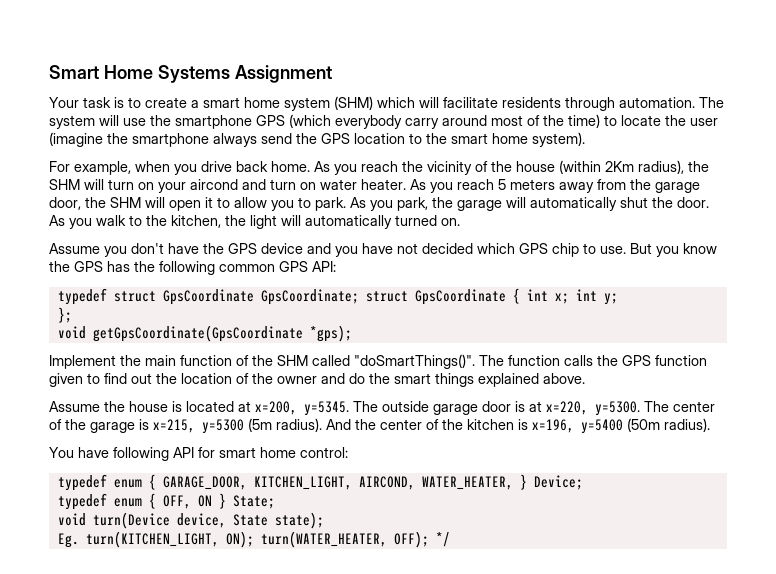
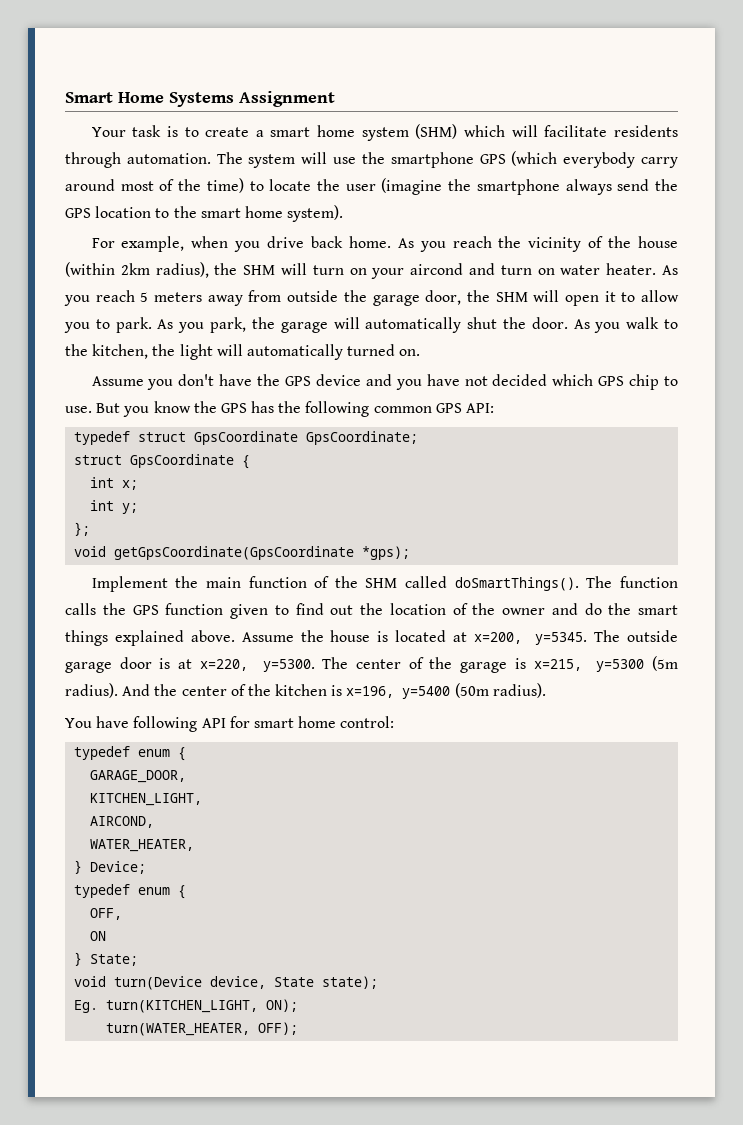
[605,161,634,172] 2Km -> [120,263,150,275] 2km
(626, 184) none -> [287,290,339,302] outside
(359, 297) none -> (419, 438) //
(520, 296) none -> (251, 462) //
(569, 298) none -> (139, 485) //
[354,354,475,369] "doSmartThings()". -> [454,577,579,591] doSmartThings().
(585, 378) // -> (235, 636) none
(156, 482) none -> (187, 754) //
(247, 483) none -> (187, 776) //
(352, 483) none -> (203, 799) //
(415, 483) none -> (155, 822) //
(513, 483) none -> (195, 845) //
(156, 501) none -> (187, 892) //
(191, 502) none -> (123, 914) //
(212, 501) none -> (107, 936) //
(254, 539) none -> (299, 1005) //
[435,532,450,547] */ -> (299, 1028) none

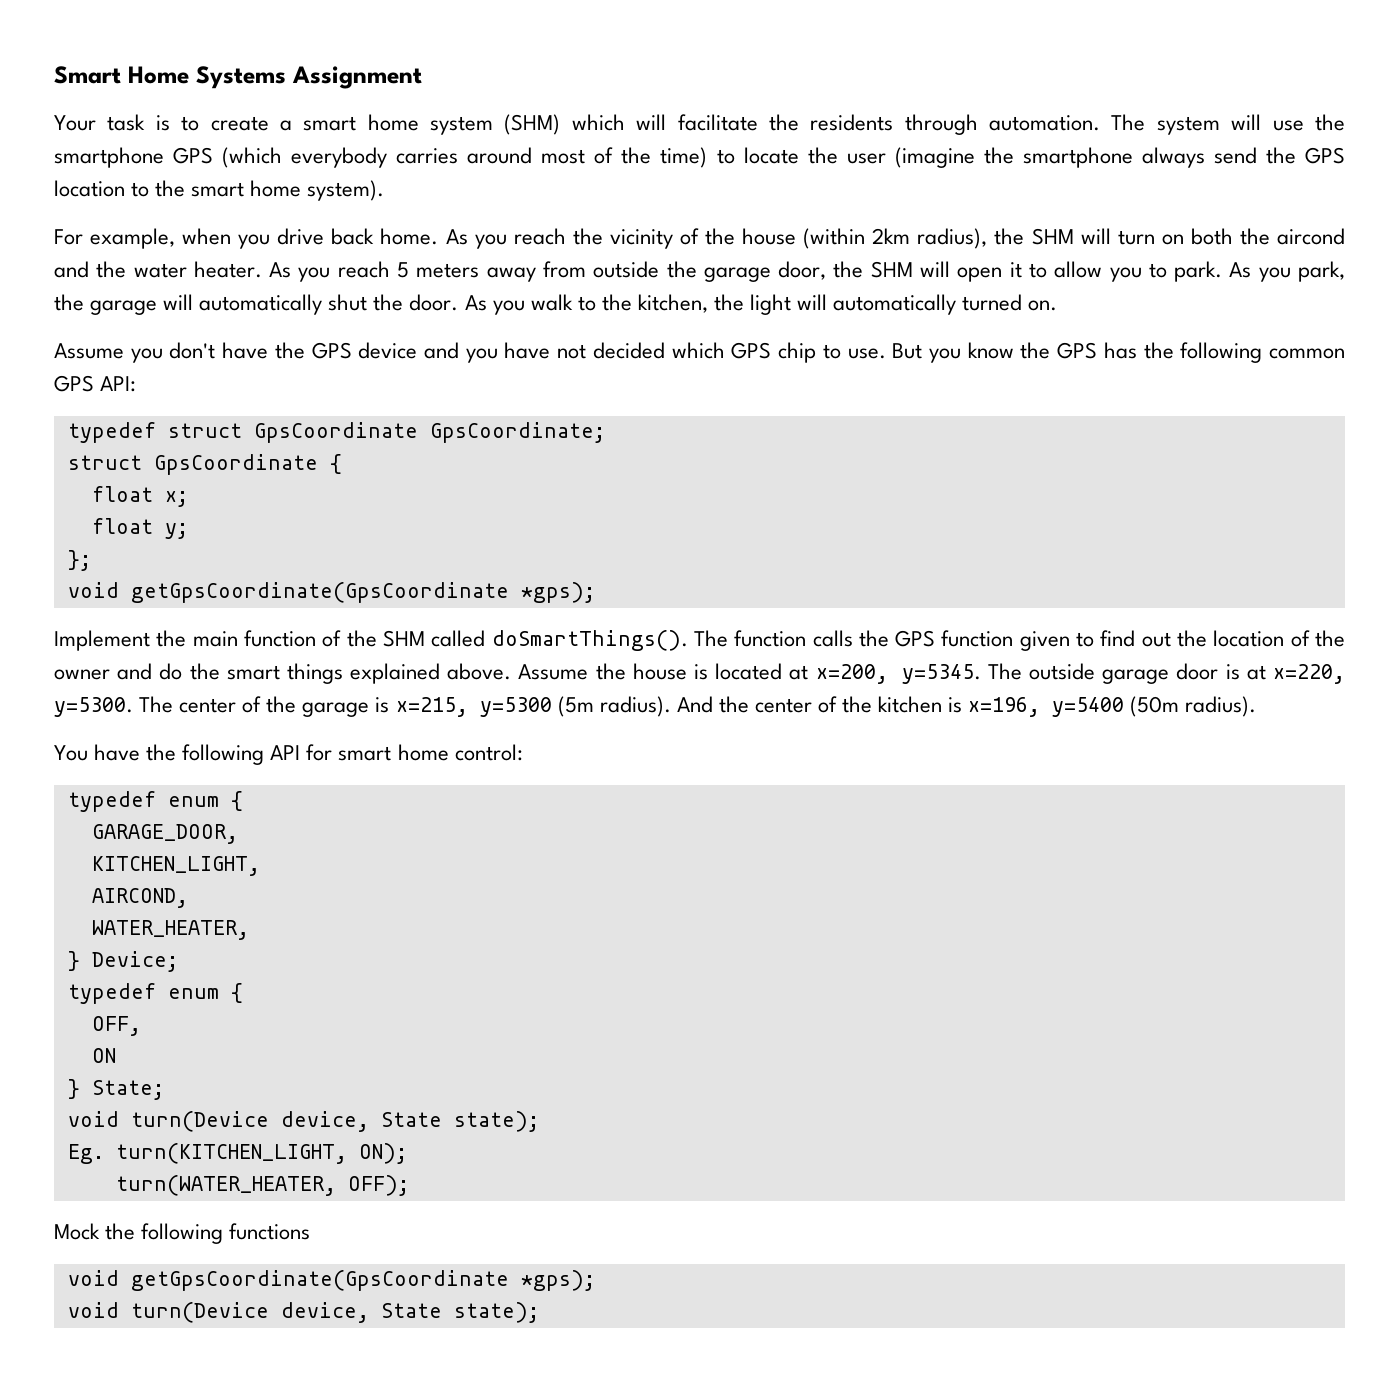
(608, 131) none -> [768,114,799,131] the
[640,157,678,168] carry -> [396,148,459,164] carries
[371,263,555,279] your aircond and turn on -> [1190,228,1345,245] [54,261,127,278] both the aircond and the
[90,477,115,488] int -> [91,486,153,502] float
[90,500,115,511] int -> [91,518,153,534] float
(130, 722) none -> [146,744,177,761] the
(299, 1028) none -> [54,1223,311,1244] [67,1270,595,1291] [67,1302,539,1323] // Mock the following functions // void getGpsCoordinate(GpsCoordinate *gps); // void turn(Device device, State state);

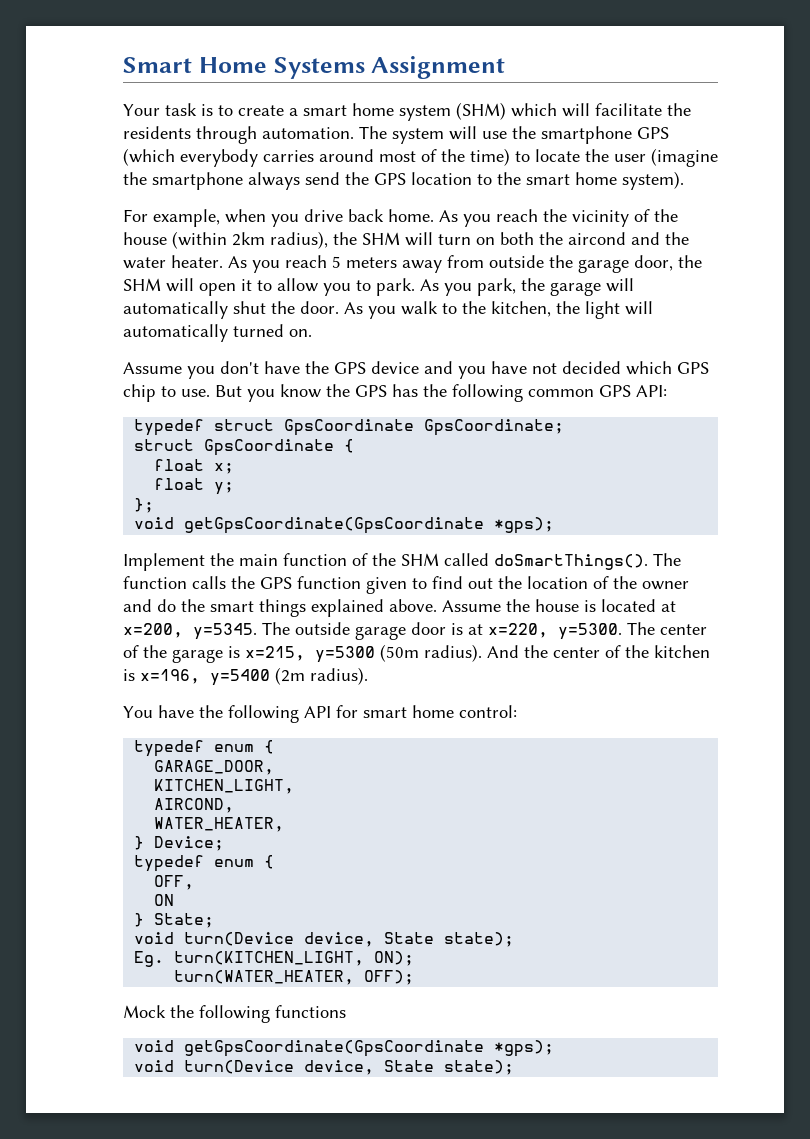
[557,696,594,717] (5m -> [380,644,419,662] (50m
[1130,696,1180,717] (50m -> [275,667,305,685] (2m

